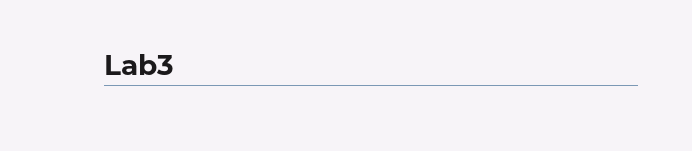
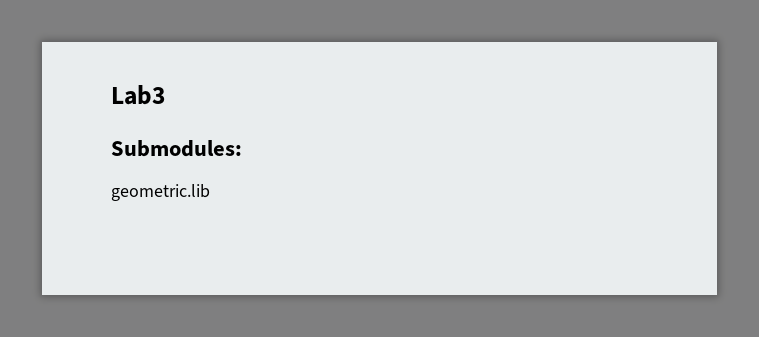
(174, 64) none -> [111,140,242,157] [111,184,210,201] // Submodules: // geometric.lib

